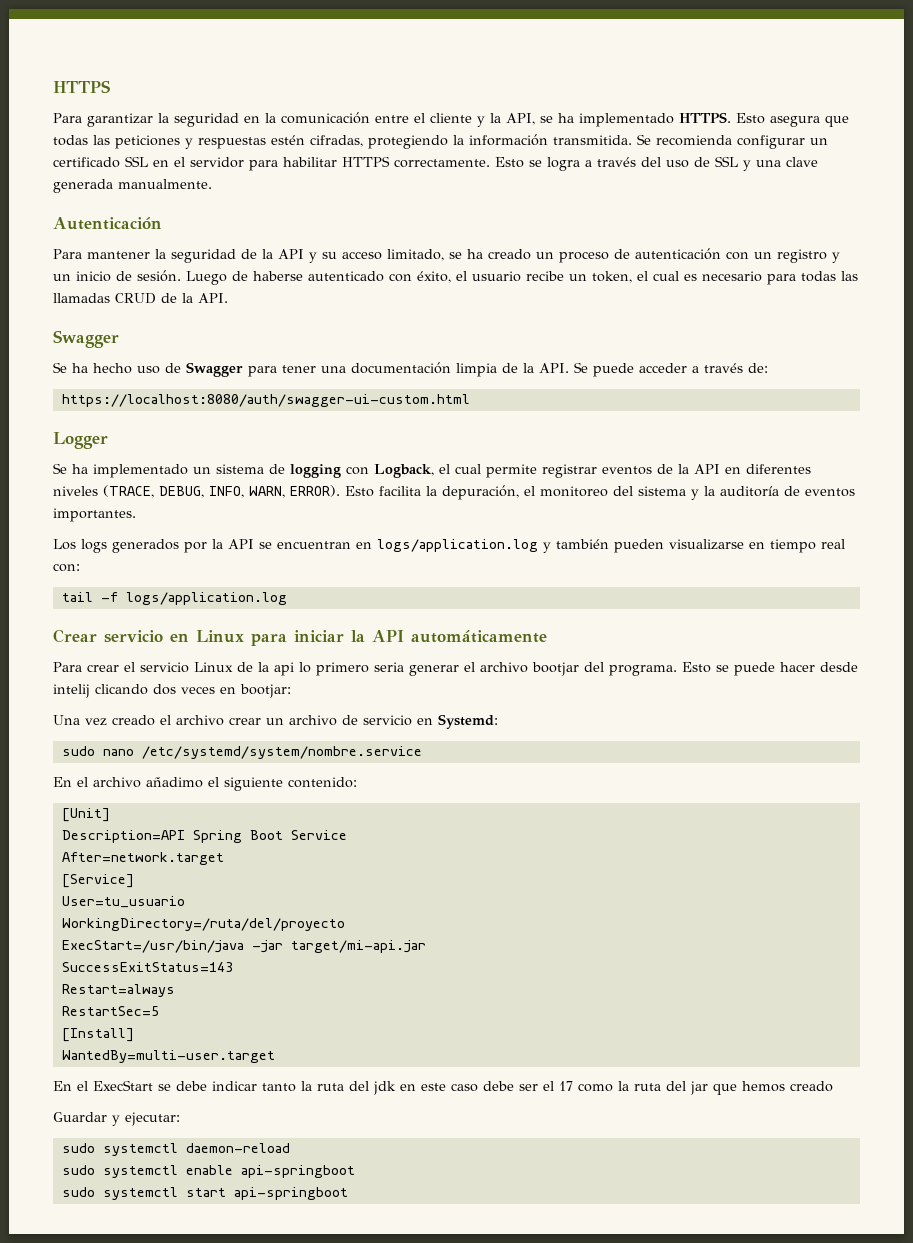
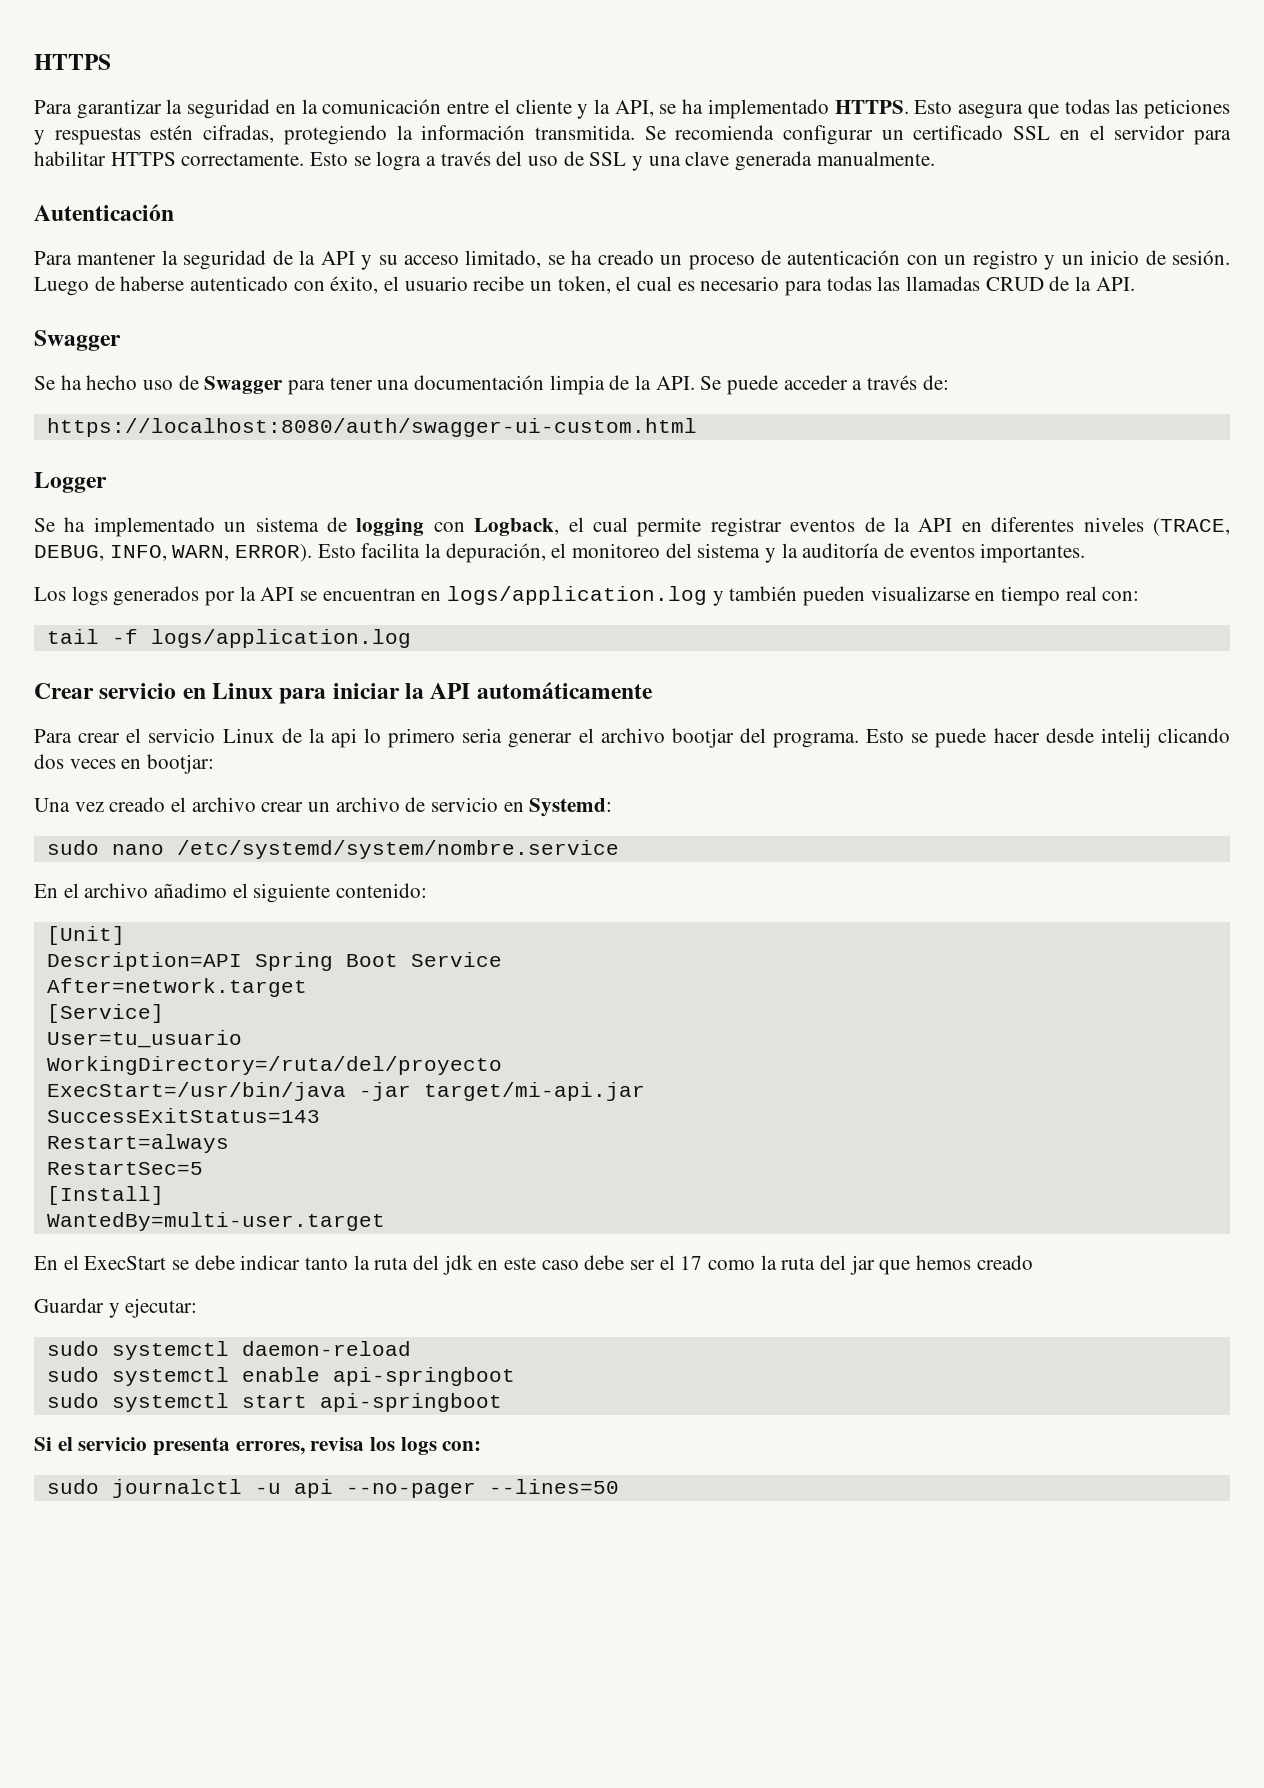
(348, 1193) none -> [34,1437,482,1456] [46,1479,619,1498] // Si el servicio presenta errores, revisa los logs con: // sudo journalctl -u api --no-pager --lines=50

